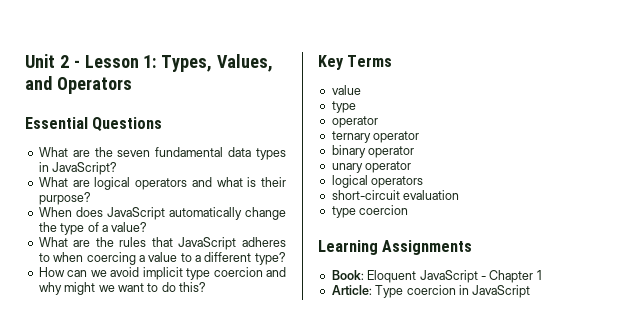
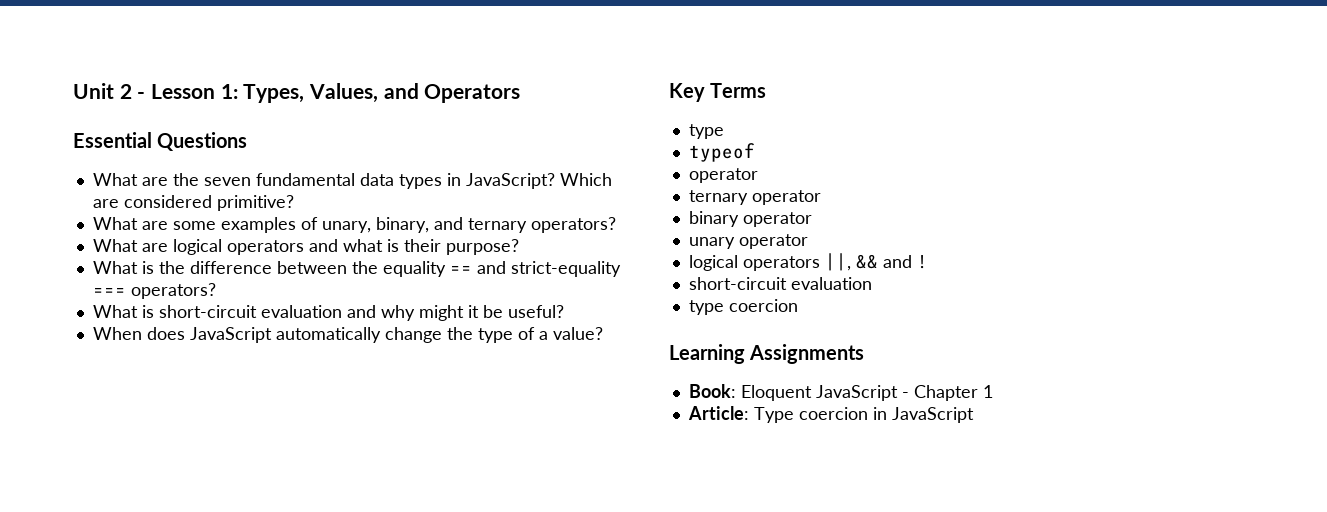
(118, 168) none -> [559,173,612,186] [92,195,294,211] [92,217,616,233] Which are considered primitive? // What are some examples of unary, binary, and ternary operators?
(91, 198) none -> [92,261,621,277] [92,283,216,299] [92,305,564,321] // What is the difference between the equality == and strict-equality === operators? // What is short-circuit evaluation and why might it be useful?
[38,237,286,250] [38,252,286,265] [38,267,286,280] [38,282,206,295] // What are the rules that JavaScript adheres to when coercing a value to a different type? // How can we avoid implicit type coercion and why might we want to do this? -> (603, 333) none
[331,85,361,95] [331,101,356,113] value // type -> [688,124,724,139] [688,143,755,162] type // typeof
(424, 182) none -> [824,253,928,271] ||, && and !

